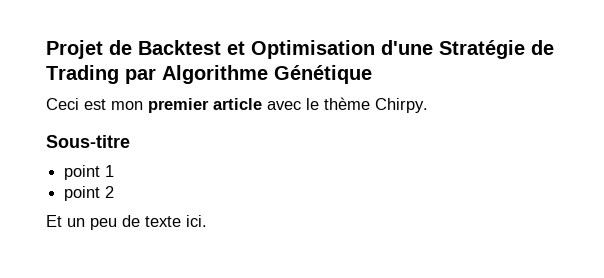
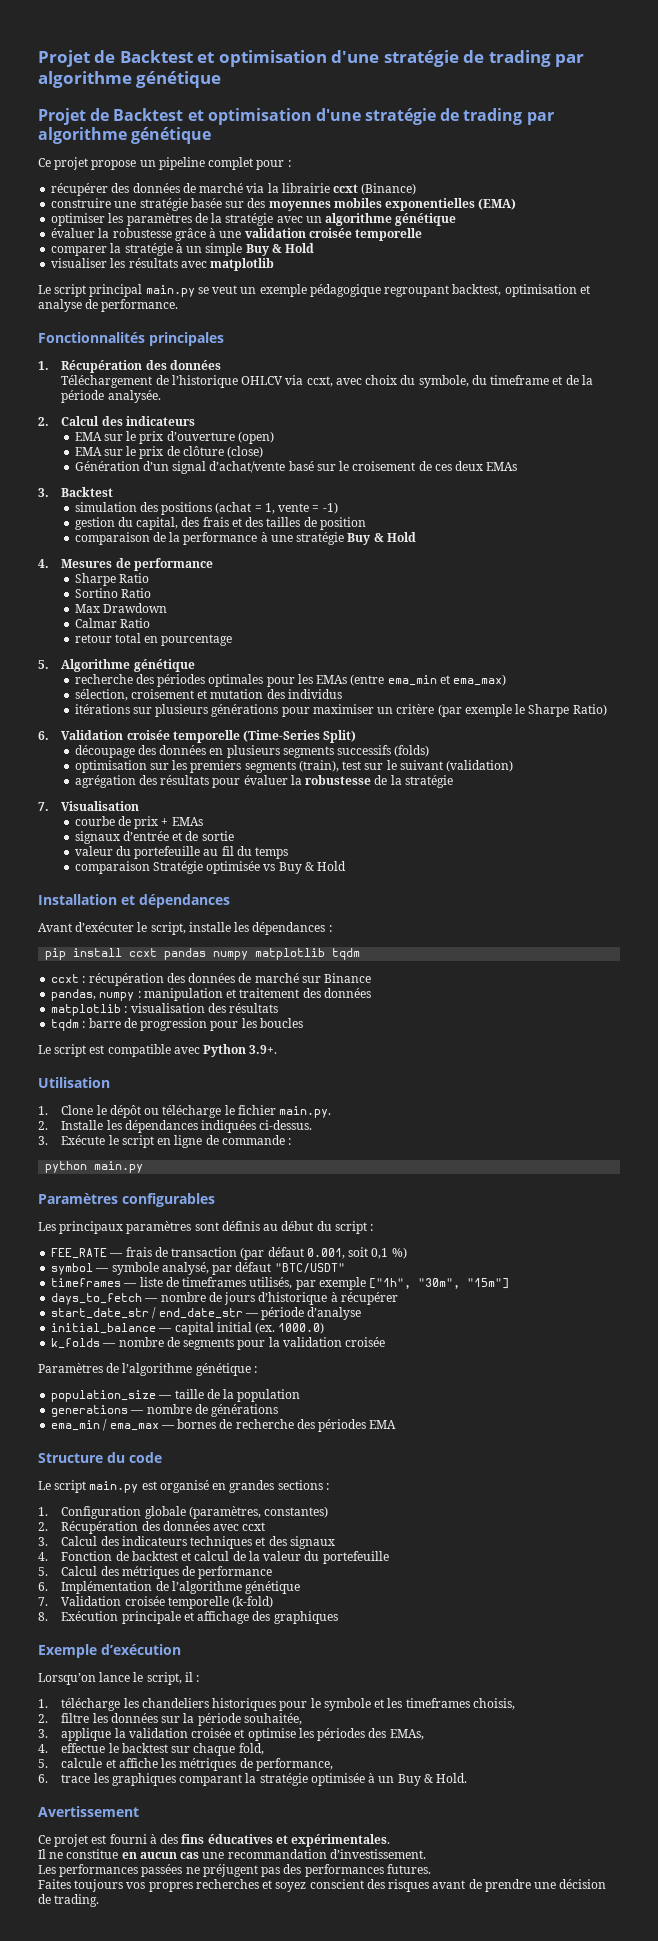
[46,40,554,59] [46,65,372,84] [46,97,428,113] [46,135,130,148] [64,165,115,180] [64,186,115,201] [46,215,207,230] Projet de Backtest et Optimisation d'une Stratégie de Trading par Algorithme Génétique // Ceci est mon premier article avec le thème Chirpy. // Sous-titre // point 1 // point 2 // Et un peu de texte ici. -> [38,50,585,67] [38,71,222,88] [38,108,554,125] [38,127,212,144] [38,157,291,170] [51,183,417,196] [51,198,517,211] [51,213,457,226] [51,228,423,241] [51,243,315,256] [51,258,275,271] [38,284,590,297] [38,299,179,312] [38,332,224,346] [38,360,221,373] [61,375,593,388] [61,390,161,403] [38,416,195,426] [74,431,274,444] [74,446,264,459] [74,461,518,474] [38,487,114,497] [74,502,338,515] [74,517,366,530] [74,532,416,545] [38,558,213,571] [74,573,149,586] [74,588,151,598] [74,603,167,613] [74,618,150,628] [74,633,233,646] [38,659,195,672] [74,674,507,687] [74,689,342,701] [74,704,607,717] [38,730,357,743] [74,745,430,758] [74,760,514,773] [74,775,453,788] [38,801,140,811] [74,816,203,829] [74,831,234,844] [74,846,289,859] [74,861,347,874] [38,894,230,908] [38,922,332,935] [45,948,361,960] [51,973,372,986] [51,988,371,1001] [51,1003,279,1016] [51,1018,303,1031] [38,1044,278,1057] [38,1077,110,1088] [38,1105,332,1118] [38,1120,313,1133] [38,1135,292,1148] [45,1161,144,1173] [38,1193,215,1207] [38,1221,374,1234] [51,1247,407,1260] [51,1262,345,1275] [51,1277,510,1290] [51,1292,398,1305] [51,1307,362,1320] [51,1322,325,1335] [51,1337,386,1350] [38,1363,257,1376] [51,1389,301,1402] [51,1404,279,1417] [51,1419,397,1432] [38,1452,162,1463] [38,1480,329,1493] [38,1506,329,1519] [38,1521,266,1534] [38,1536,335,1549] [38,1551,389,1564] [38,1566,273,1579] [38,1581,301,1594] [38,1596,274,1609] [38,1611,338,1624] [38,1644,181,1658] [38,1672,200,1685] [38,1698,515,1711] [38,1713,302,1726] [38,1728,424,1741] [38,1743,264,1756] [38,1758,333,1771] [38,1773,468,1786] [38,1806,139,1817] [38,1834,391,1847] [38,1849,426,1859] [38,1864,431,1877] [38,1879,607,1892] [38,1894,100,1907] Projet de Backtest et optimisation d'une stratégie de trading par algorithme génétique // Projet de Backtest et optimisation d'une stratégie de trading par algorithme génétique // Ce projet propose un pipeline complet pour : // récupérer des données de marché via la librairie ccxt (Binance) // construire une stratégie basée sur des moyennes mobiles exponentielles (EMA) // optimiser les paramètres de la stratégie avec un algorithme génétique // évaluer la robustesse grâce à une validation croisée temporelle // comparer la stratégie à un simple Buy & Hold // visualiser les résultats avec matplotlib // Le script principal main.py se veut un exemple pédagogique regroupant backtest, optimisation et analyse de performance. // Fonctionnalités principales // 1. Récupération des données // Téléchargement de l’historique OHLCV via ccxt, avec choix du symbole, du timeframe et de la période analysée. // 2. Calcul des indicateurs // EMA sur le prix d’ouverture (open) // EMA sur le prix de clôture (close) // Génération d’un signal d’achat/vente basé sur le croisement de ces deux EMAs // 3. Backtest // simulation des positions (achat = 1, vente = -1) // gestion du capital, des frais et des tailles de position // comparaison de la performance à une stratégie Buy & Hold // 4. Mesures de performance // Sharpe Ratio // Sortino Ratio // Max Drawdown // Calmar Ratio // retour total en pourcentage // 5. Algorithme génétique // recherche des périodes optimales pour les EMAs (entre ema_min et ema_max) // sélection, croisement et mutation des individus // itérations sur plusieurs générations pour maximiser un critère (par exemple le Sharpe Ratio) // 6. Validation croisée temporelle (Time-Series Split) // découpage des données en plusieurs segments successifs (folds) // optimisation sur les premiers segments (train), test sur le suivant (validation) // agrégation des résultats pour évaluer la robustesse de la stratégie // 7. Visualisation // courbe de prix + EMAs // signaux d’entrée et de sortie // valeur du portefeuille au fil du temps // comparaison Stratégie optimisée vs Buy & Hold // Installation et dépendances // Avant d’exécuter le script, installe les dépendances : // pip install ccxt pandas numpy matplotlib tqdm // ccxt : récupération des données de marché sur Binance // pandas, numpy : manipulation et traitement des données // matplotlib : visualisation des résultats // tqdm : barre de progression pour les boucles // Le script est compatible avec Python 3.9+. // Utilisation // 1. Clone le dépôt ou télécharge le fichier main.py. // 2. Installe les dépendances indiquées ci-dessus. // 3. Exécute le script en ligne de commande : // python main.py // Paramètres configurables // Les principaux paramètres sont définis au début du script : // FEE_RATE — frais de transaction (par défaut 0.001, soit 0,1 %) // symbol — symbole analysé, par défaut "BTC/USDT" // timeframes — liste de timeframes utilisés, par exemple ["1h", "30m", "15m"] // days_to_fetch — nombre de jours d’historique à récupérer // start_date_str / end_date_str — période d’analyse // initial_balance — capital initial (ex. 1000.0) // k_folds — nombre de segments pour la validation croisée // Paramètres de l’algorithme génétique : // population_size — taille de la population // generations — nombre de générations // ema_min / ema_max — bornes de recherche des périodes EMA // Structure du code // Le script main.py est organisé en grandes sections : // 1. Configuration globale (paramètres, constantes) // 2. Récupération des données avec ccxt // 3. Calcul des indicateurs techniques et des signaux // 4. Fonction de backtest et calcul de la valeur du portefeuille // 5. Calcul des métriques de performance // 6. Implémentation de l’algorithme génétique // 7. Validation croisée temporelle (k-fold) // 8. Exécution principale et affichage des graphiques // Exemple d’exécution // Lorsqu’on lance le script, il : // 1. télécharge les chandeliers historiques pour le symbole et les timeframes choisis, // 2. filtre les données sur la période souhaitée, // 3. applique la validation croisée et optimise les périodes des EMAs, // 4. effectue le backtest sur chaque fold, // 5. calcule et affiche les métriques de performance, // 6. trace les graphiques comparant la stratégie optimisée à un Buy & Hold. // Avertissement // Ce projet est fourni à des fins éducatives et expérimentales. // Il ne constitue en aucun cas une recommandation d’investissement. // Les performances passées ne préjugent pas des performances futures. // Faites toujours vos propres recherches et soyez conscient des risques avant de prendre une décision de trading.

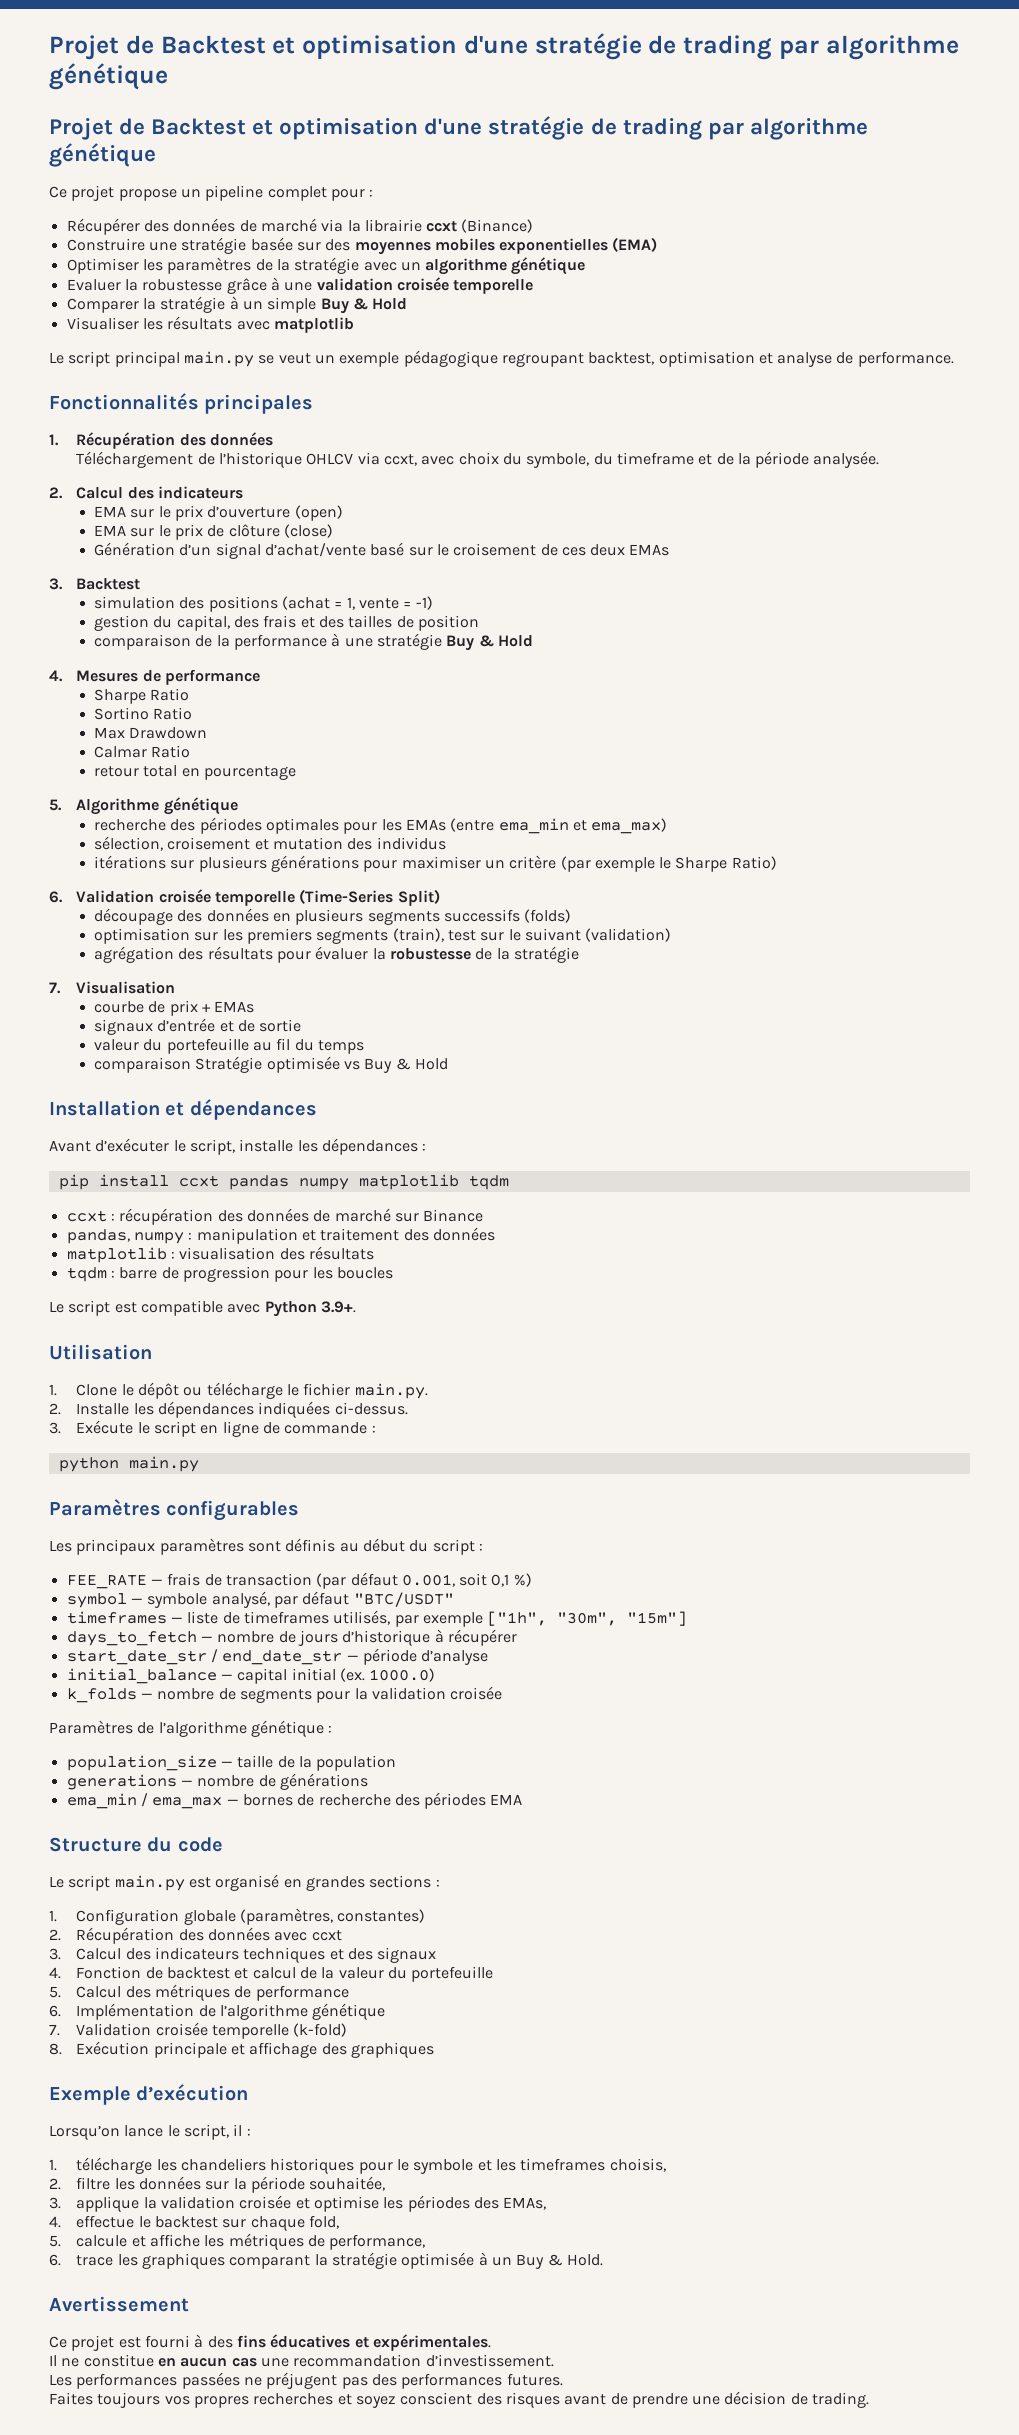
[51,183,109,196] récupérer -> [66,218,140,235] Récupérer
[51,198,112,208] construire -> [66,238,145,251] Construire
[51,213,106,226] optimiser -> [66,258,139,274] Optimiser
[51,228,96,238] évaluer -> [66,279,121,291] Evaluer
[51,246,108,256] comparer -> [66,298,139,313] Comparer
[51,258,108,268] visualiser -> [66,317,139,330] Visualiser

